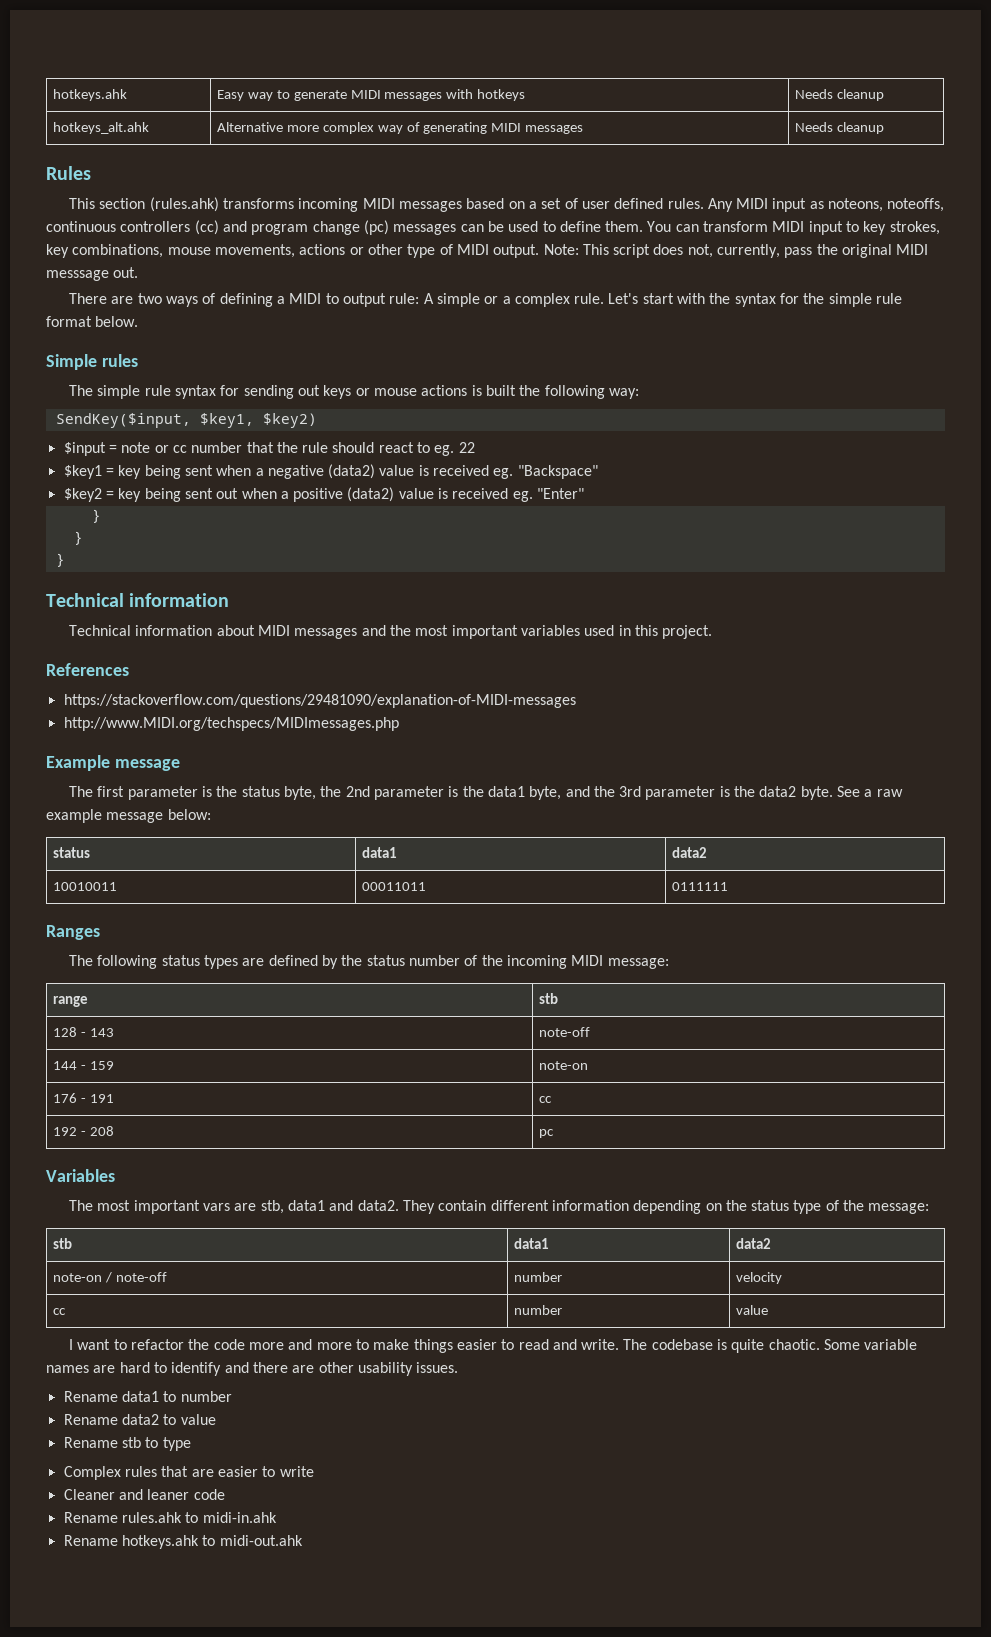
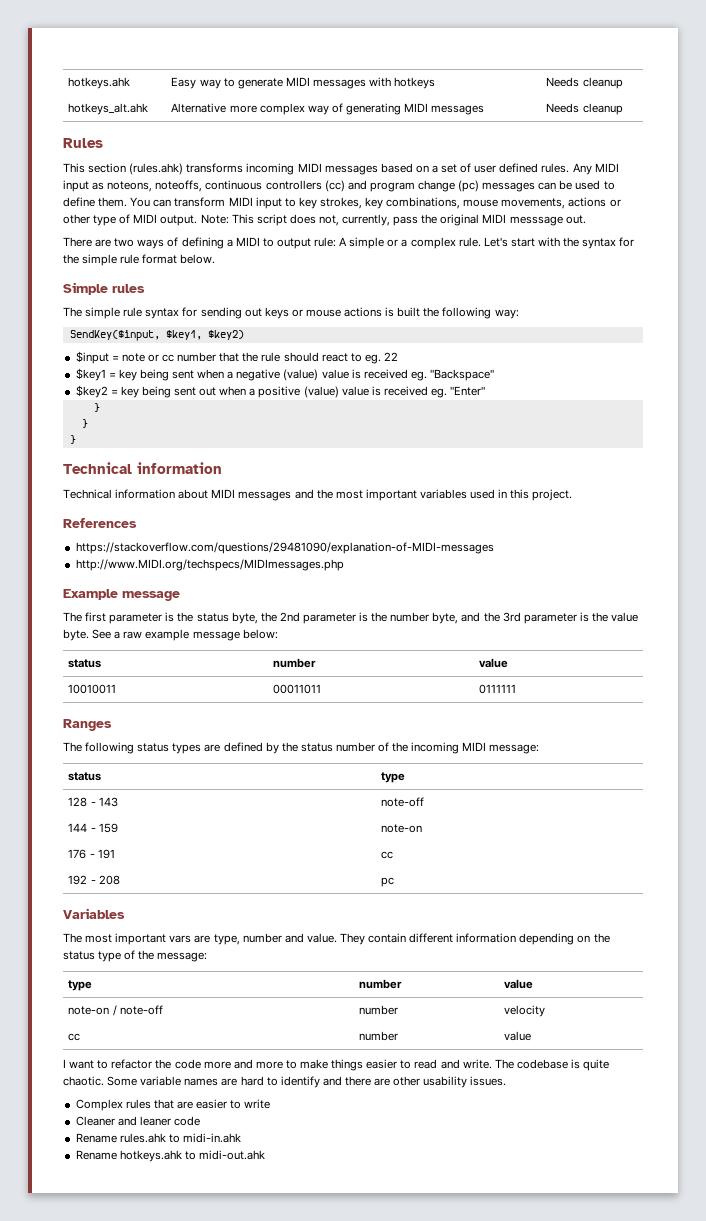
[328,464,376,479] (data2) -> [283,369,319,381] (value)
[347,487,395,502] (data2) -> [303,386,339,398] (value)
[487,786,525,797] data1 -> [390,612,430,622] number
[759,786,797,797] data2 -> [611,612,639,622] value
[361,847,397,858] [671,847,707,858] data1 | data2 -> [273,658,317,668] [479,658,509,668] number | value
[52,996,88,1007] [538,993,558,1004] range | stb -> [68,772,102,781] [381,772,406,783] status | type
[260,1200,399,1214] stb, data1 and data2. -> [213,933,337,945] type, number and value.
[52,1238,72,1249] [513,1238,549,1249] [735,1238,771,1249] stb | data1 | data2 -> [68,980,93,991] [359,979,403,989] [504,979,534,989] type | number | value
[63,1391,232,1402] [63,1414,216,1425] [63,1437,191,1451] // Rename data1 to number // Rename data2 to value // Rename stb to type -> (507, 1081) none

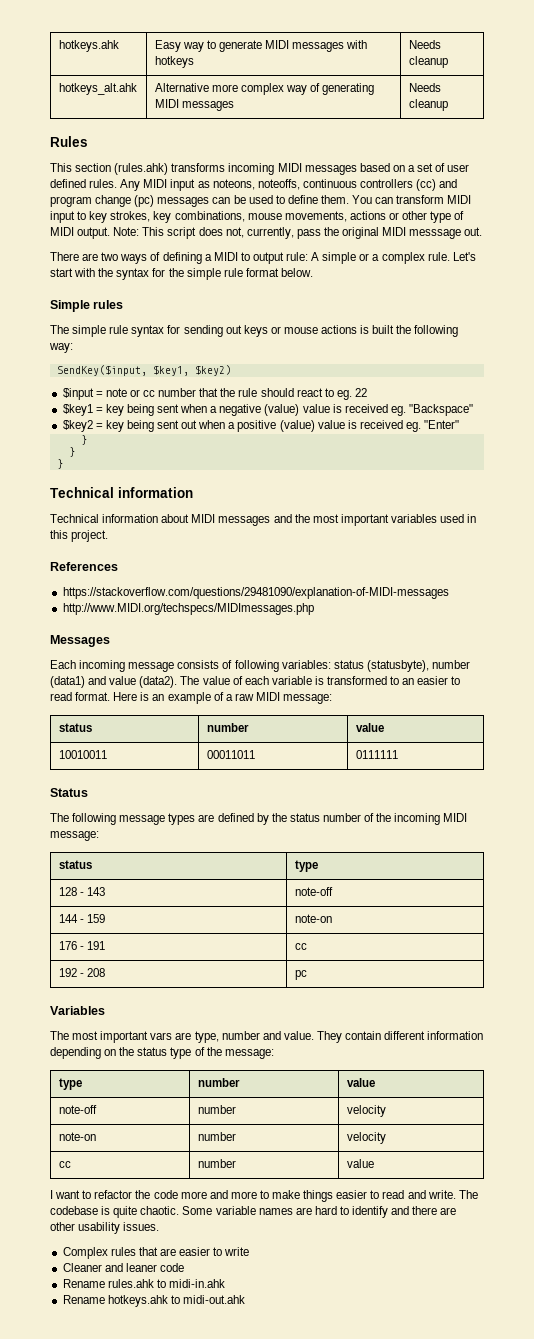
[63,589,180,601] [63,612,639,624] [63,629,278,641] Example message // The first parameter is the status byte, the 2nd parameter is the number byte, and the 3rd parameter is the value byte. See a raw example message below: -> [50,635,110,647] [50,660,470,672] [50,676,461,688] [50,692,333,704] Messages // Each incoming message consists of following variables: status (statusbyte), number (data1) and value (data2). The value of each variable is transformed to an easier to read format. Here is an example of a raw MIDI message:
[63,719,112,731] Ranges -> [50,788,88,797] Status
[137,743,170,752] status -> [119,815,166,825] message
[68,1005,163,1016] // note-on / note-off -> [58,1105,97,1114] [197,1105,236,1114] [346,1105,386,1117] [58,1132,96,1141] // note-off | number | velocity // note-on

